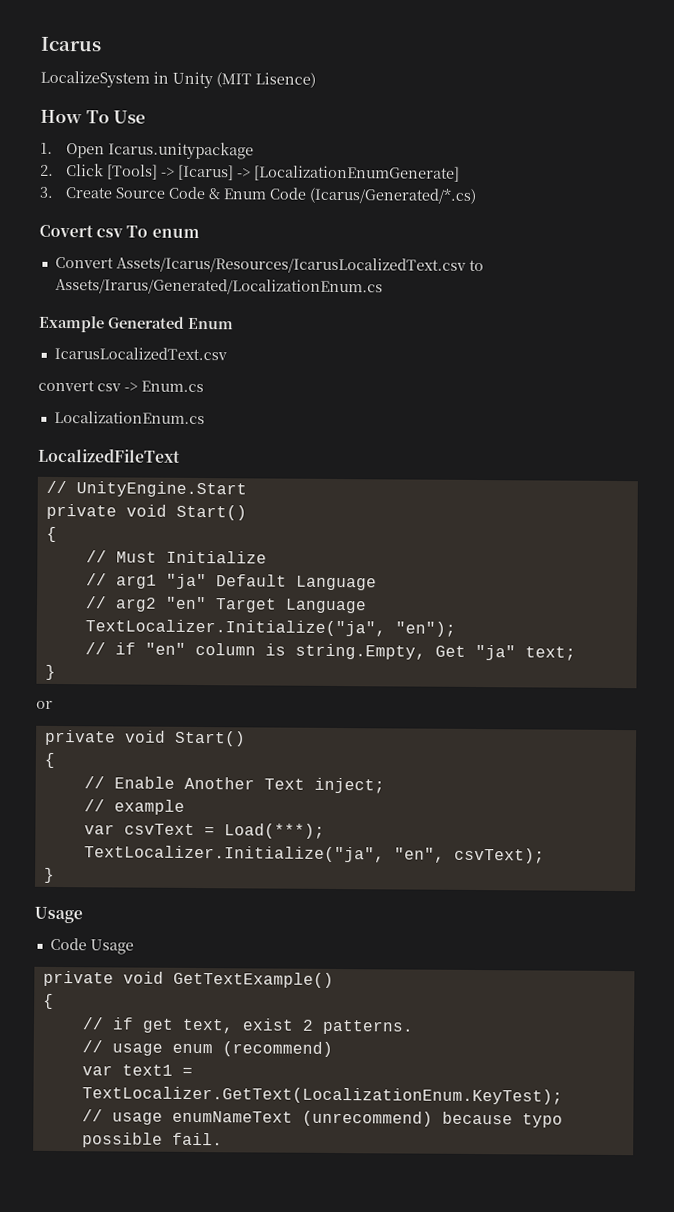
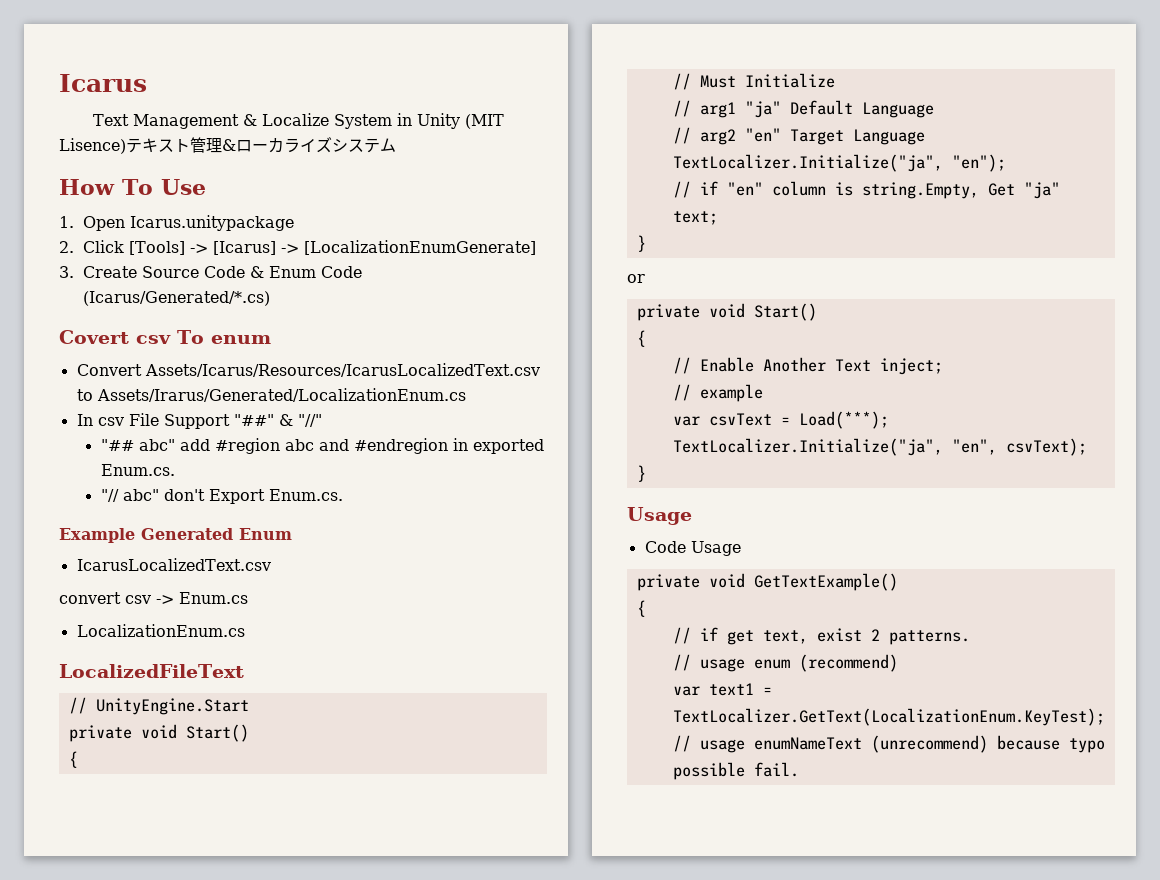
[40,70,150,88] LocalizeSystem -> [93,113,393,129] Text Management & Localize System
(316, 80) none -> [126,137,396,153] テキスト管理&ローカライズシステム
(383, 286) none -> [76,413,322,429] [100,438,544,454] [100,464,175,476] [100,489,343,504] // In csv File Support "##" & "//" // "## abc" add #region abc and #endregion in exported Enum.cs. // "// abc" don't Export Enum.cs.

